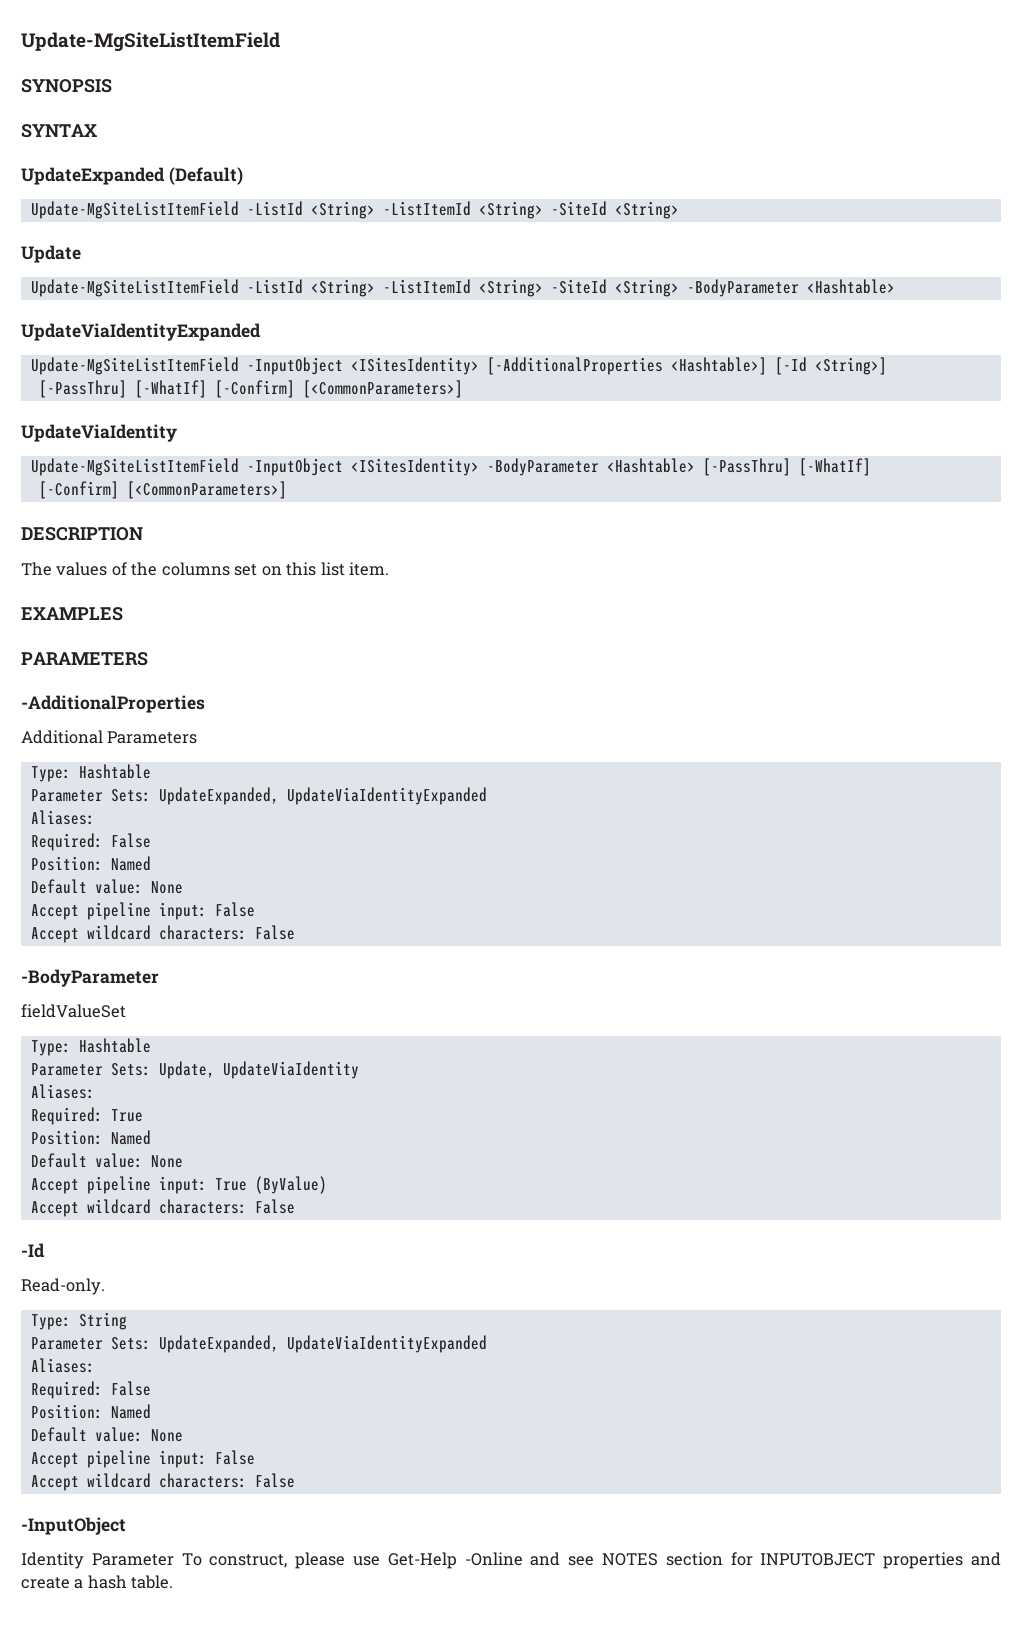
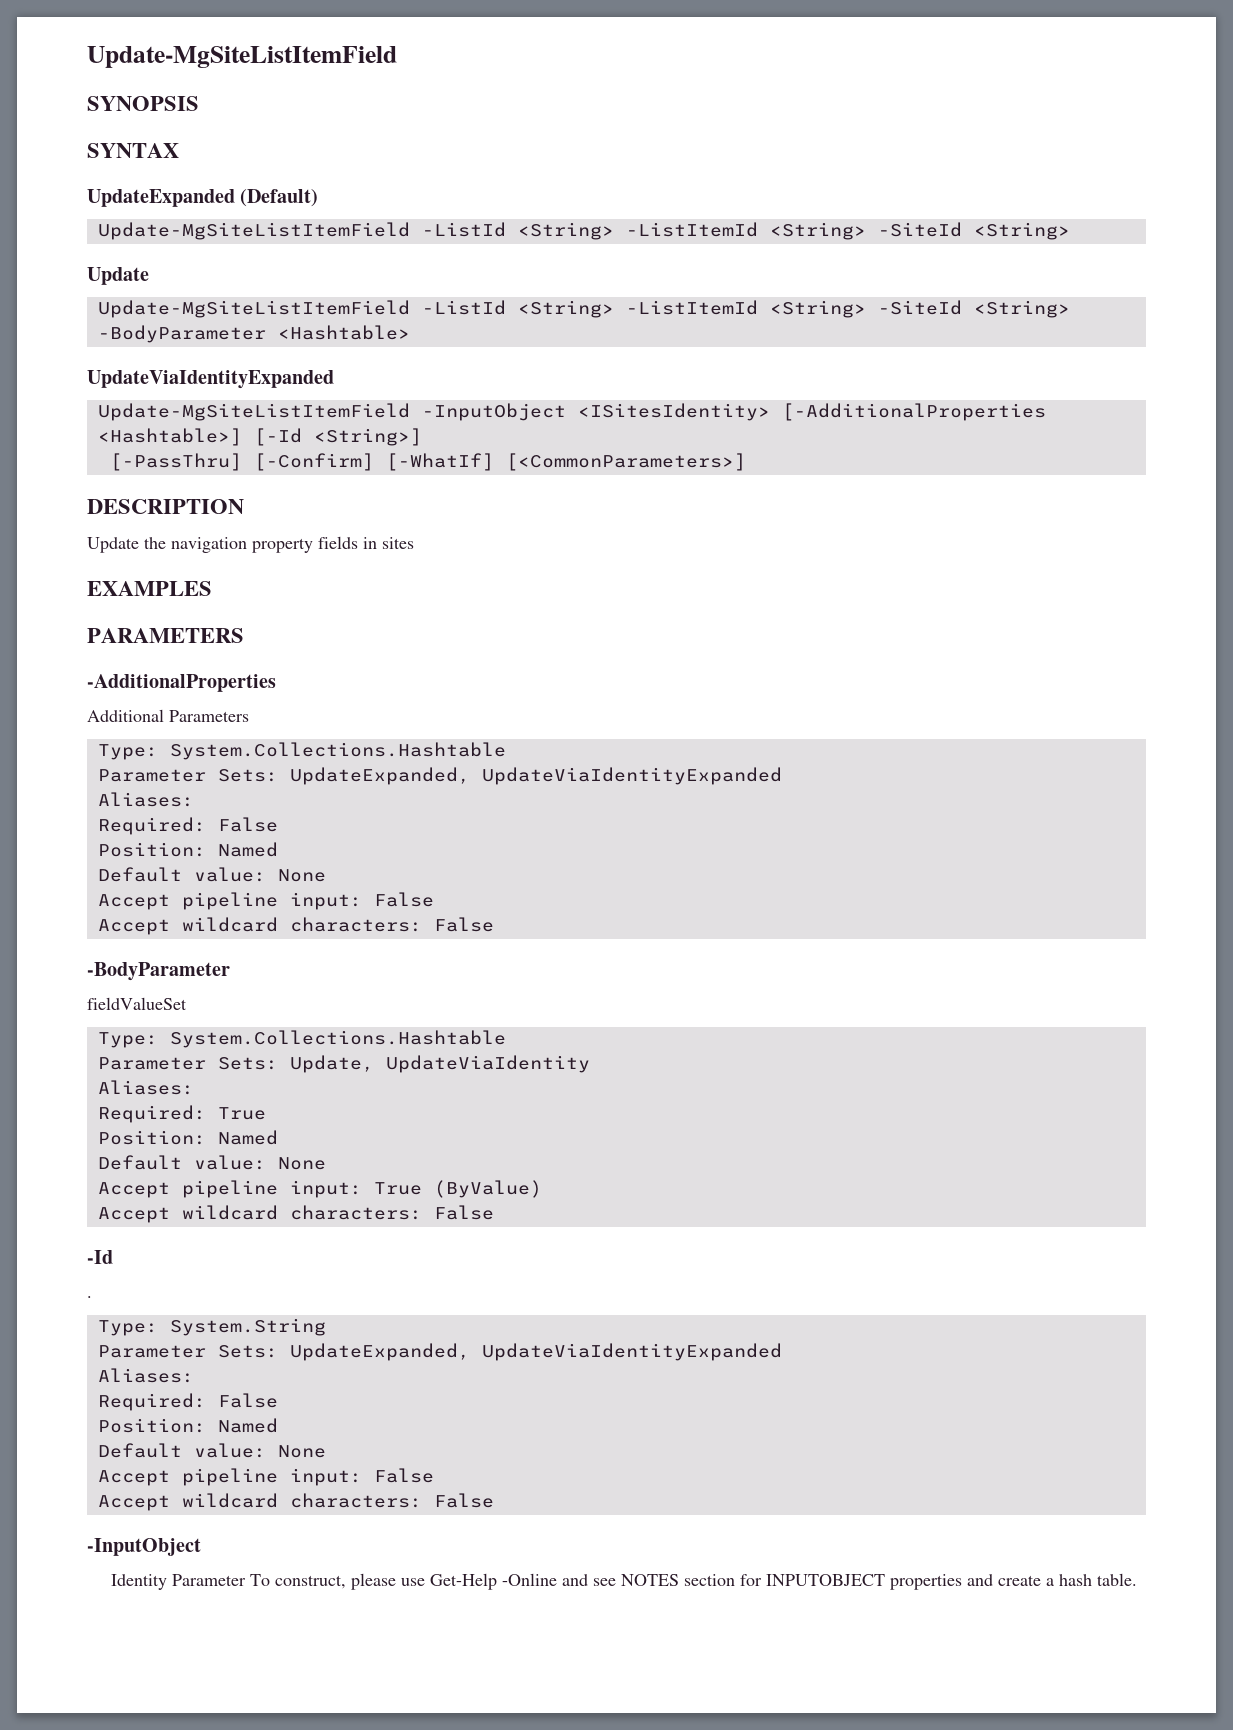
[134,380,463,398] [21,424,177,442] [30,458,871,476] [38,481,287,499] [21,527,143,541] [21,562,390,576] [-WhatIf] [-Confirm] [<CommonParameters>] // UpdateViaIdentity // Update-MgSiteListItemField -InputObject <ISitesIdentity> -BodyParameter <Hashtable> [-PassThru] [-WhatIf] // [-Confirm] [<CommonParameters>] // DESCRIPTION // The values of the columns set on this list item. -> [253,453,746,471] [87,499,244,514] [87,536,414,553] [-Confirm] [-WhatIf] [<CommonParameters>] // DESCRIPTION // Update the navigation property fields in sites
[78,764,151,779] Hashtable -> [169,742,506,760] System.Collections.Hashtable
[78,1038,151,1053] Hashtable -> [169,1030,506,1048] System.Collections.Hashtable
[21,1278,105,1295] [30,1312,127,1330] Read-only. // Type: String -> [87,1296,92,1298] [97,1318,326,1336] . // Type: System.String

